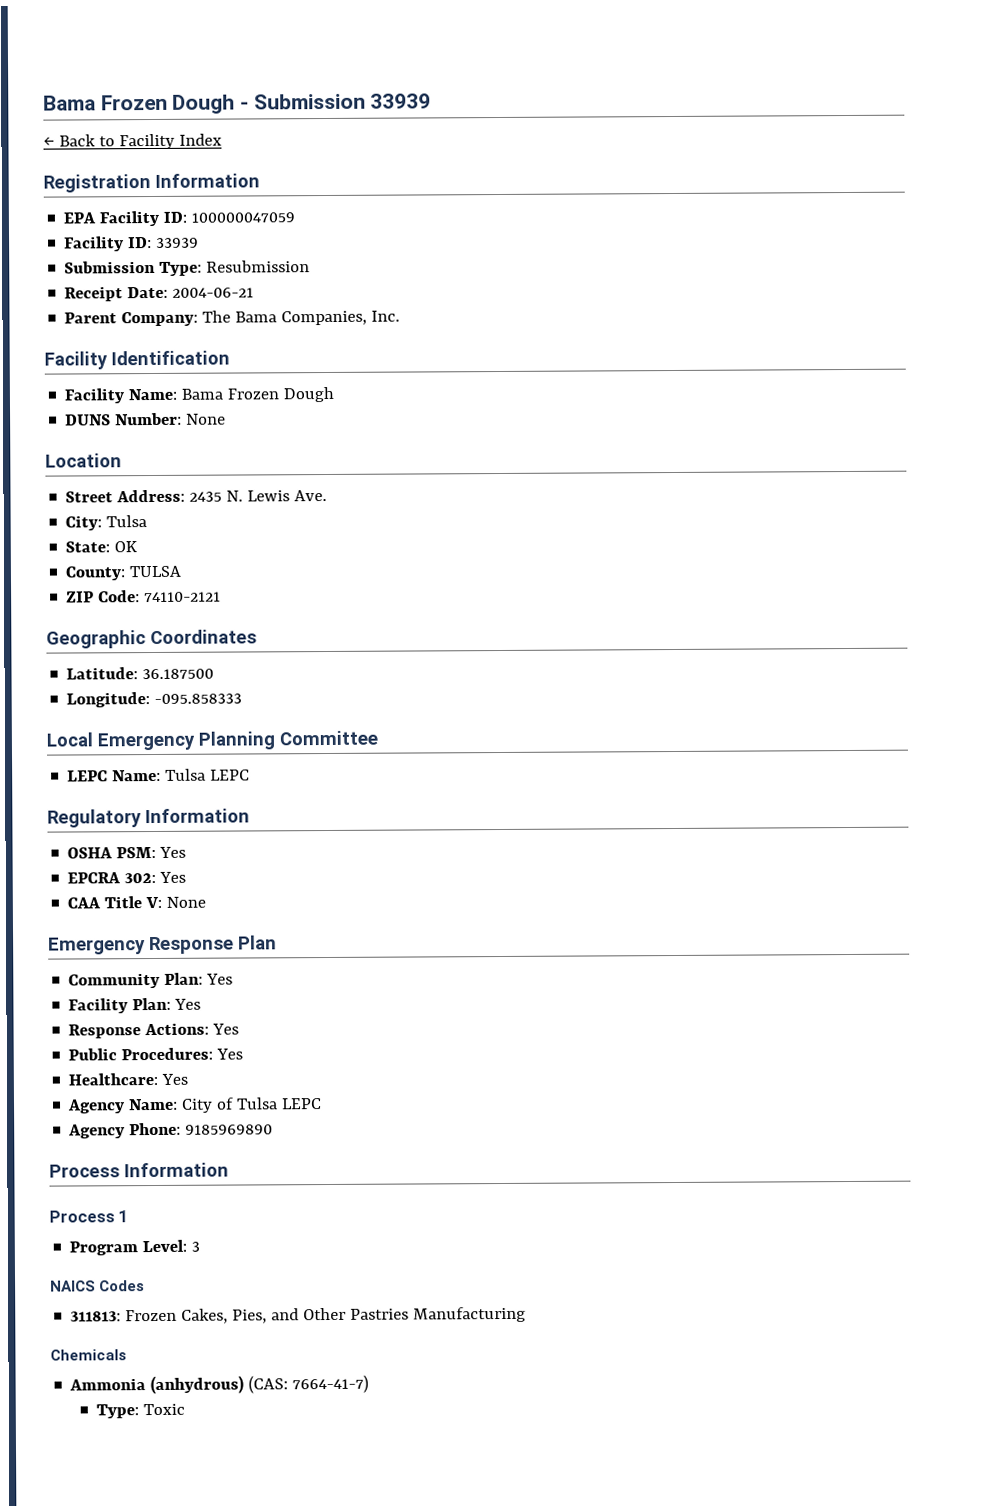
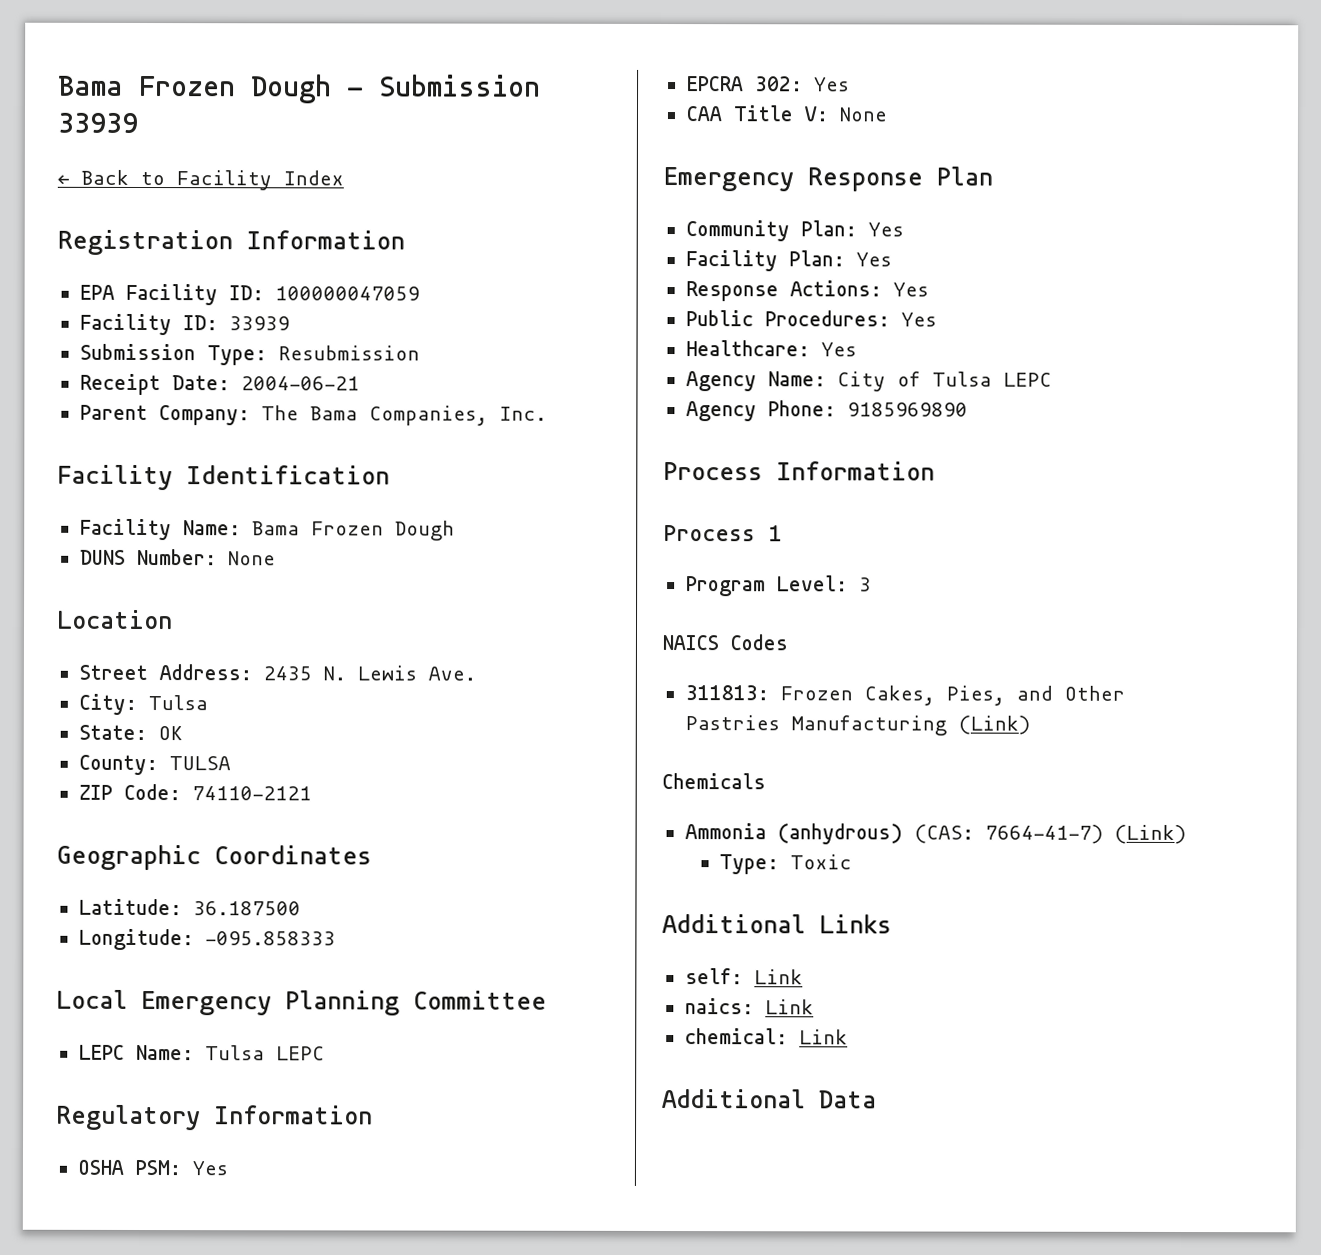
(527, 1314) none -> [957,715,1030,735] (Link)
(370, 1384) none -> [1113,824,1186,845] (Link)
(186, 1409) none -> [662,914,892,934] [684,968,803,985] [684,998,814,1015] [684,1028,848,1045] [662,1089,877,1109] // Additional Links // self: Link // naics: Link // chemical: Link // Additional Data

